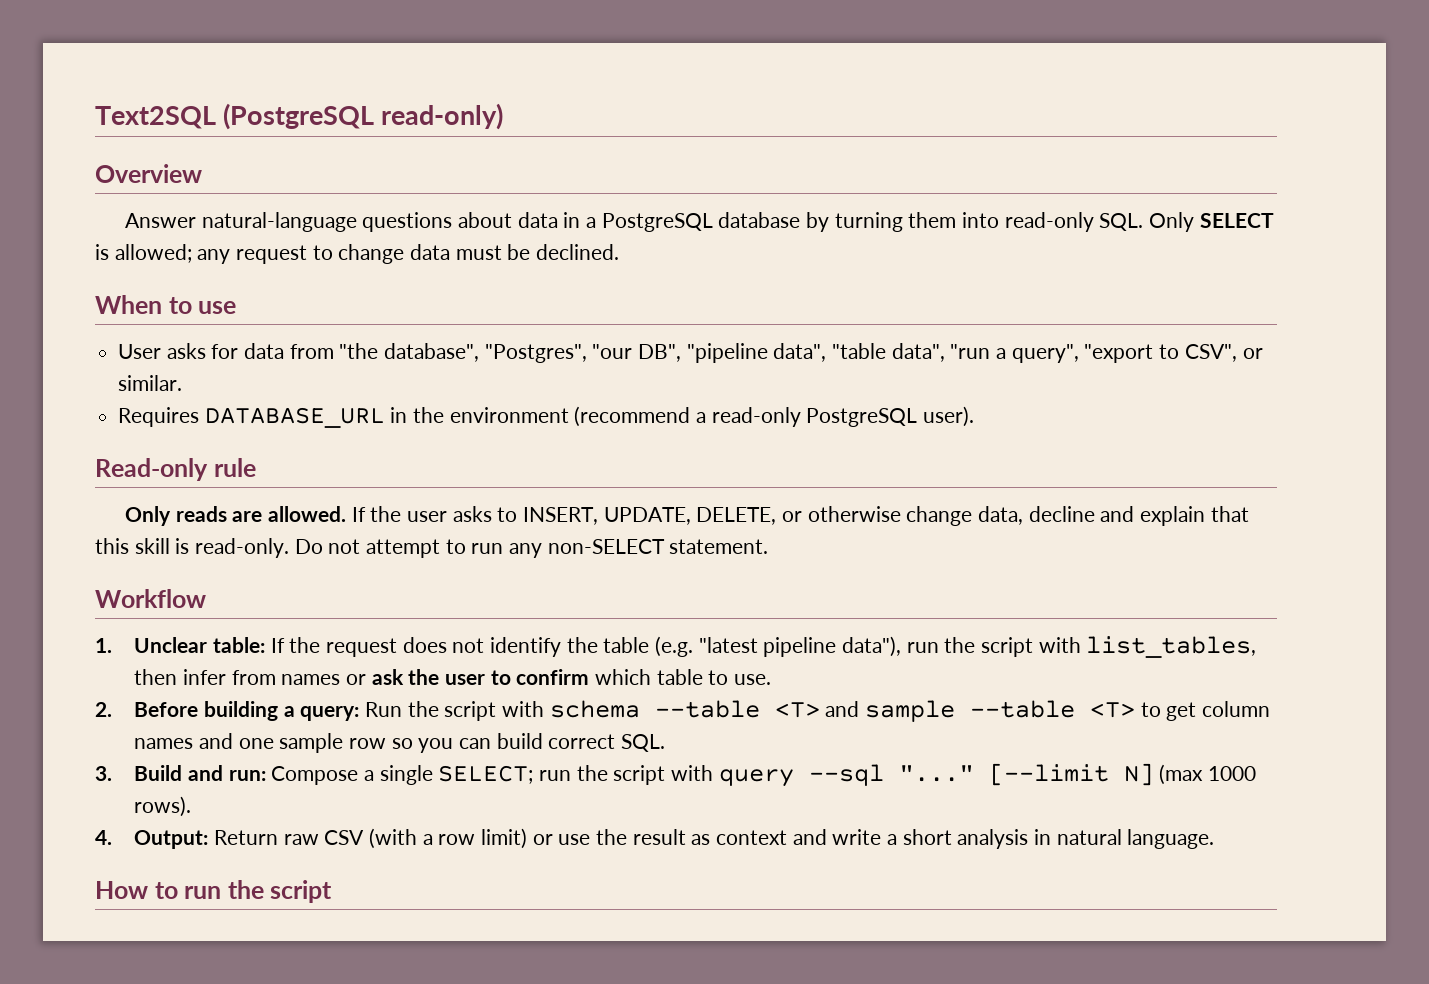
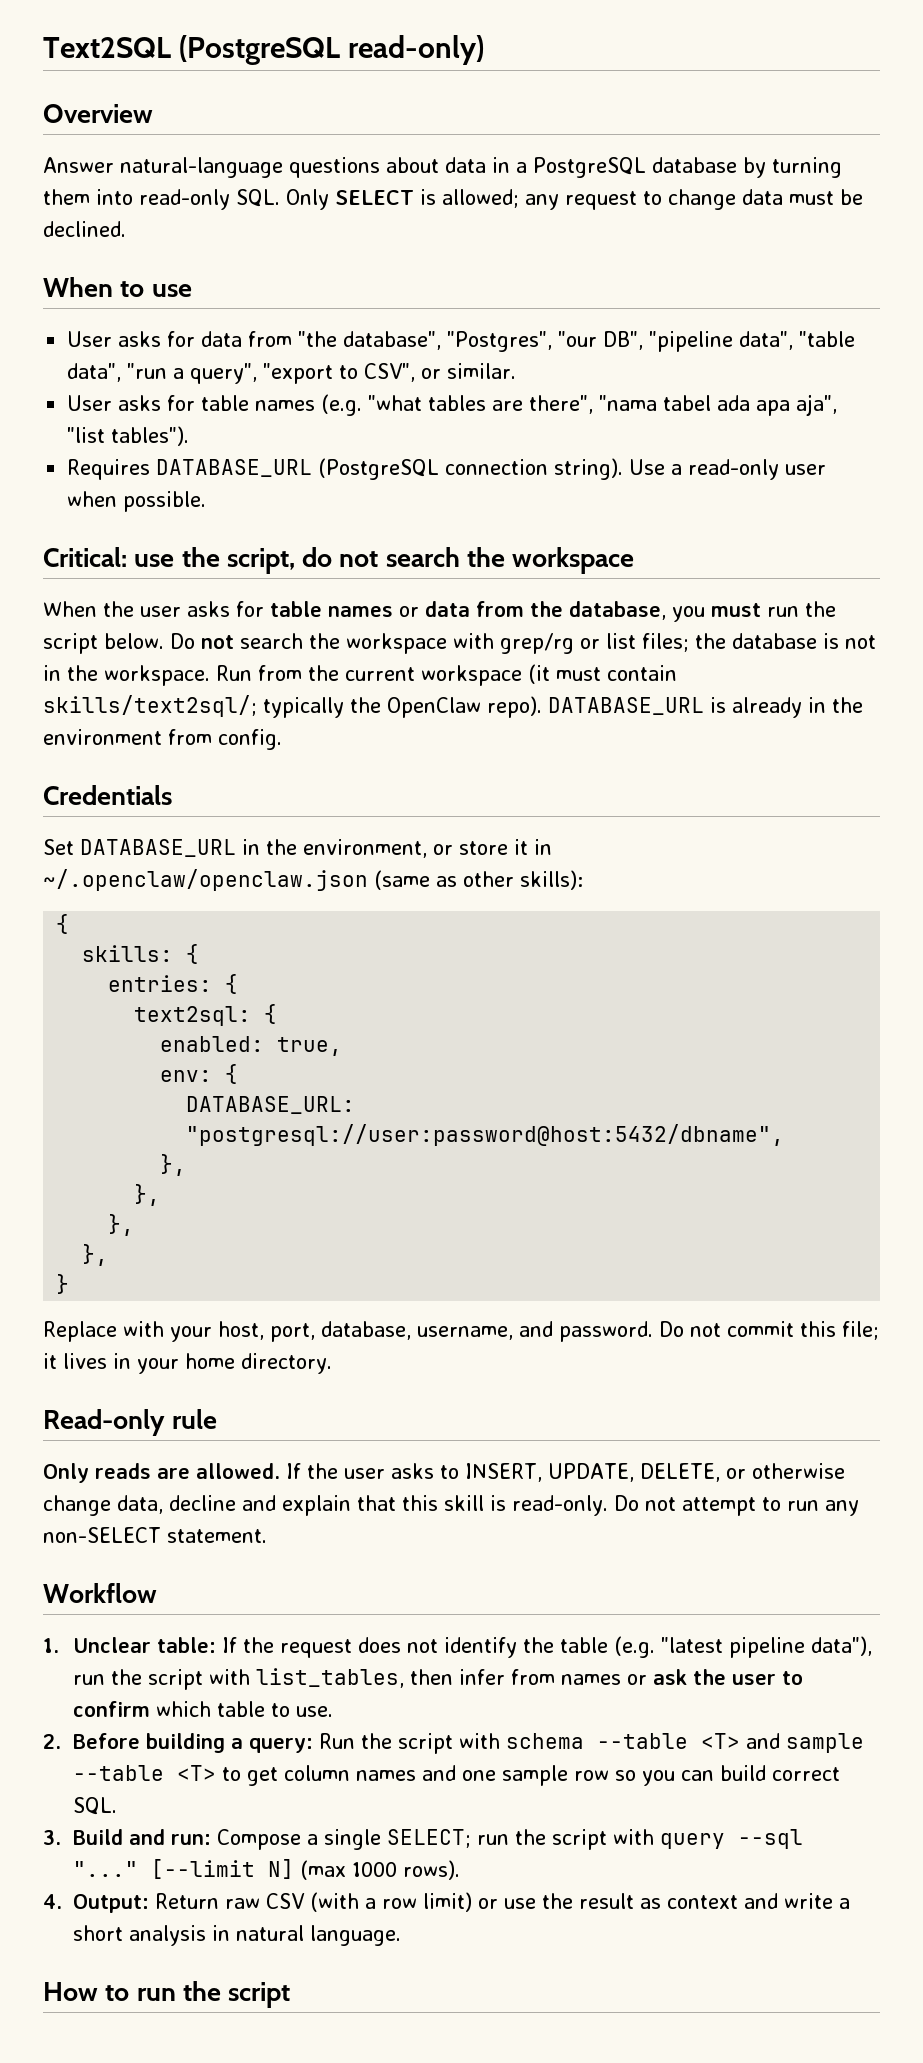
[118,406,975,428] Requires DATABASE_URL in the environment (recommend a read-only PostgreSQL user). -> [67,394,838,416] [67,426,190,446] [67,458,827,480] [67,491,207,512] [43,547,635,574] [43,601,836,622] [43,633,876,654] [43,664,677,686] [43,695,863,718] [43,729,282,750] [43,785,172,805] [43,839,552,858] [43,869,583,891] [56,914,70,934] [82,944,200,964] [108,974,239,994] [134,1004,278,1026] [160,1036,343,1056] [160,1064,239,1084] [186,1096,356,1114] [186,1124,785,1146] [160,1154,187,1176] [134,1184,161,1206] [108,1214,135,1236] [82,1244,109,1266] [56,1274,70,1294] [43,1321,879,1342] [43,1353,332,1374] User asks for table names (e.g. "what tables are there", "nama tabel ada apa aja", "list tables"). // Requires DATABASE_URL (PostgreSQL connection string). Use a read-only user when possible. // Critical: use the script, do not search the workspace // When the user asks for table names or data from the database, you must run the script below. Do not search the workspace with grep/rg or list files; the database is not in the workspace. Run from the current workspace (it must contain skills/text2sql/; typically the OpenClaw repo). DATABASE_URL is already in the environment from config. // Credentials // Set DATABASE_URL in the environment, or store it in ~/.openclaw/openclaw.json (same as other skills): // { // skills: { // entries: { // text2sql: { // enabled: true, // env: { // DATABASE_URL: "postgresql://user:password@host:5432/dbname", // }, // }, // }, // }, // } // Replace with your host, port, database, username, and password. Do not commit this file; it lives in your home directory.

